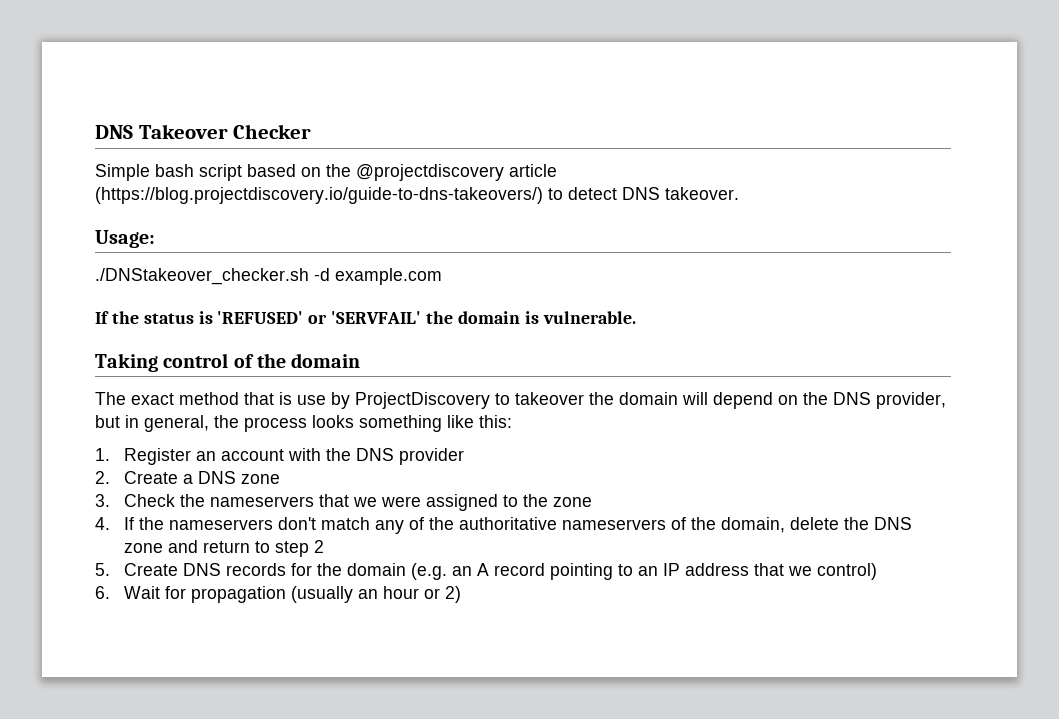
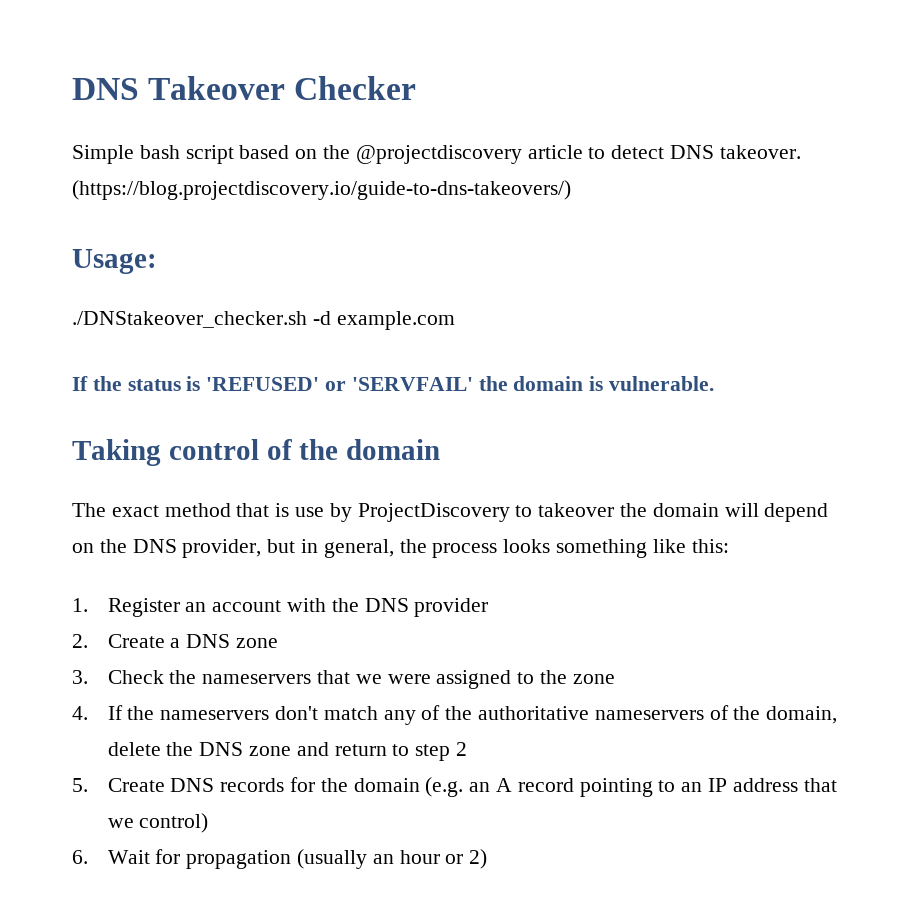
[95,187,543,204] (https://blog.projectdiscovery.io/guide-to-dns-takeovers/) -> (583, 152) none
(739, 193) none -> [72,180,571,200] (https://blog.projectdiscovery.io/guide-to-dns-takeovers/)

